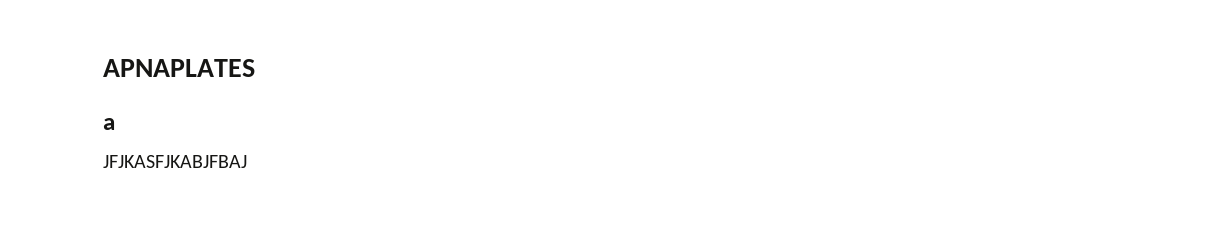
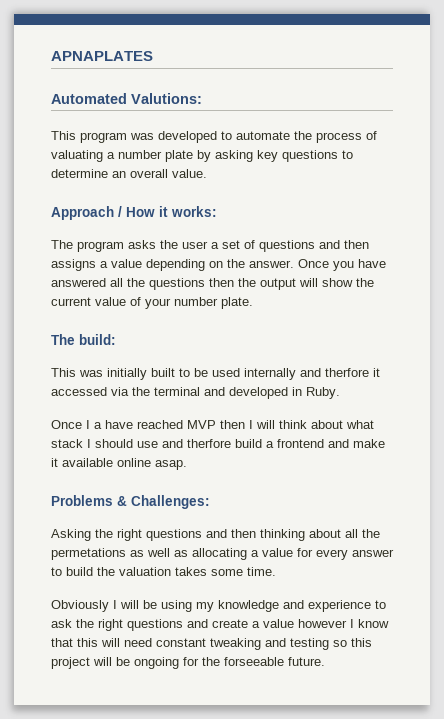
[103,118,115,130] [103,155,247,168] a // JFJKASFJKABJFBAJ -> [51,93,202,104] [51,131,377,143] [51,150,353,162] [51,169,207,178] [51,206,217,220] [51,240,369,252] [51,259,386,271] [51,278,374,290] [51,297,253,309] [51,334,116,345] [51,368,380,380] [51,387,340,399] [51,420,374,429] [51,439,385,448] [51,458,187,470] [51,495,210,509] [51,529,380,541] [51,548,394,560] [51,567,276,576] [51,600,386,612] [51,619,389,631] [51,638,372,650] [51,657,325,669] Automated Valutions: // This program was developed to automate the process of valuating a number plate by asking key questions to determine an overall value. // Approach / How it works: // The program asks the user a set of questions and then assigns a value depending on the answer. Once you have answered all the questions then the output will show the current value of your number plate. // The build: // This was initially built to be used internally and therfore it accessed via the terminal and developed in Ruby. // Once I a have reached MVP then I will think about what stack I should use and therfore build a frontend and make it available online asap. // Problems & Challenges: // Asking the right questions and then thinking about all the permetations as well as allocating a value for every answer to build the valuation takes some time. // Obviously I will be using my knowledge and experience to ask the right questions and create a value however I know that this will need constant tweaking and testing so this project will be ongoing for the forseeable future.

